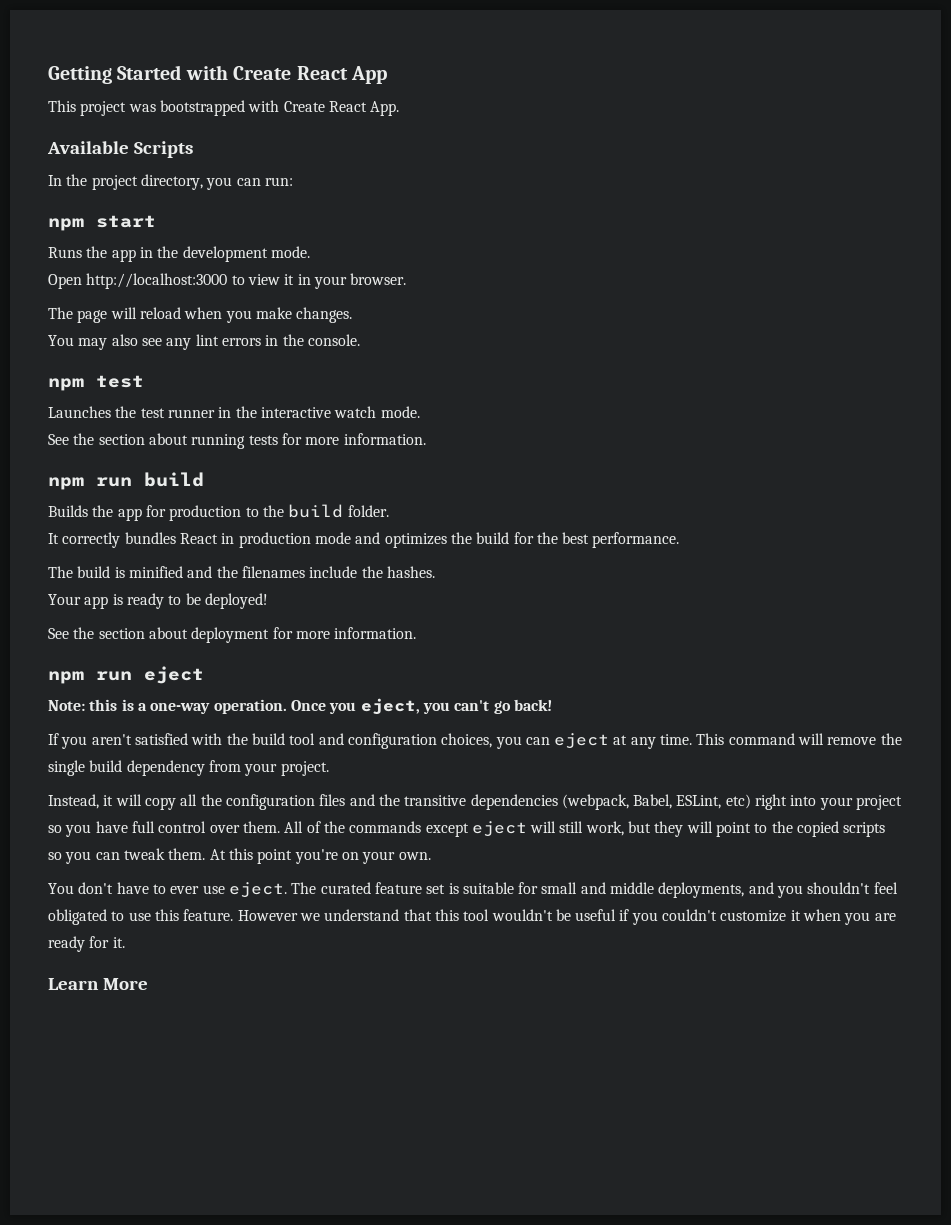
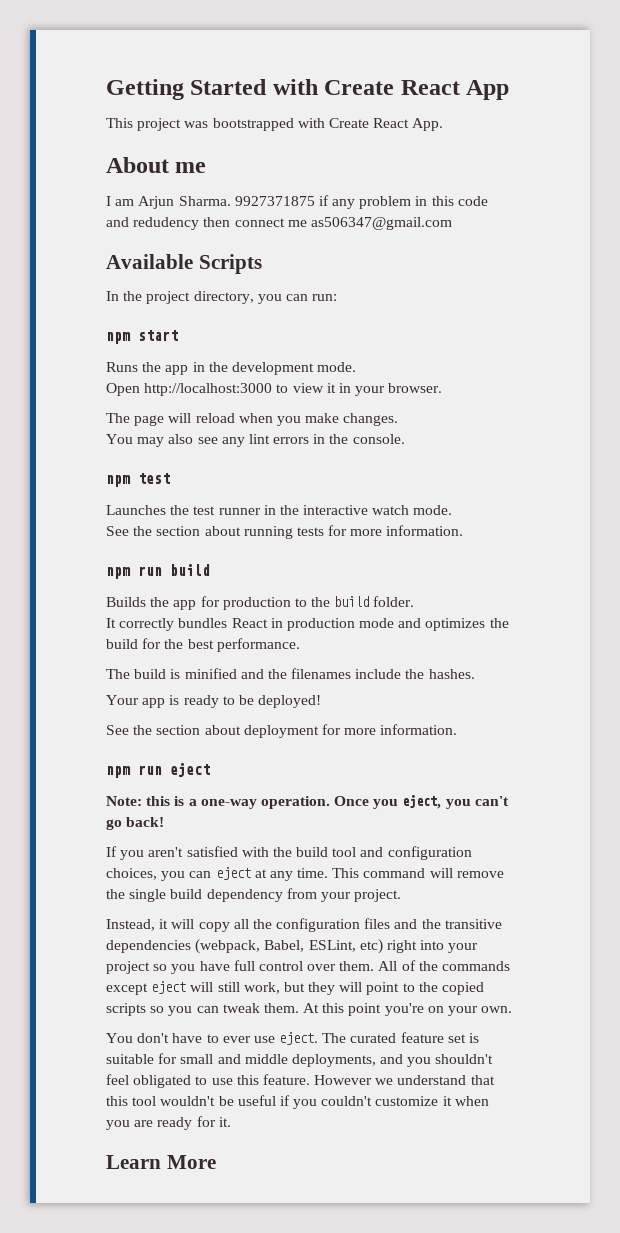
(400, 108) none -> [106,157,207,173] [106,195,488,209] [106,217,452,230] // About me // I am Arjun Sharma. 9927371875 if any problem in this code and redudency then connect me as506347@gmail.com

